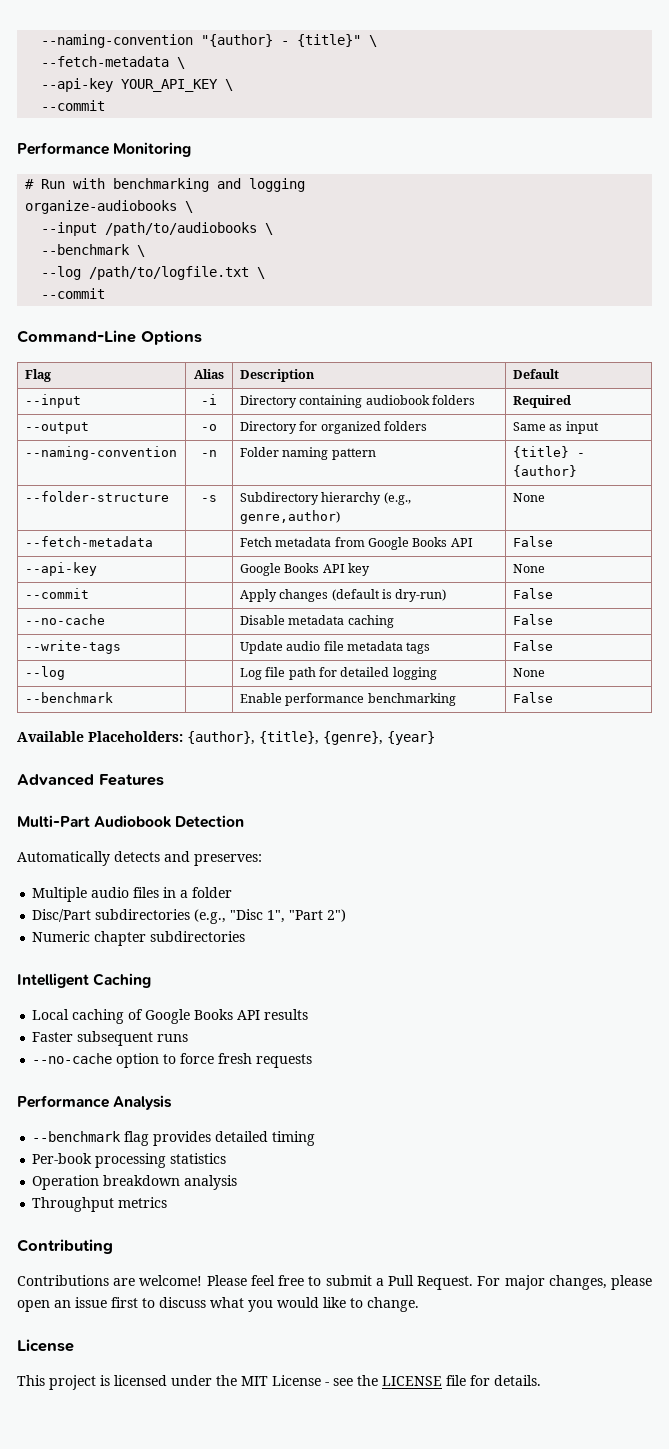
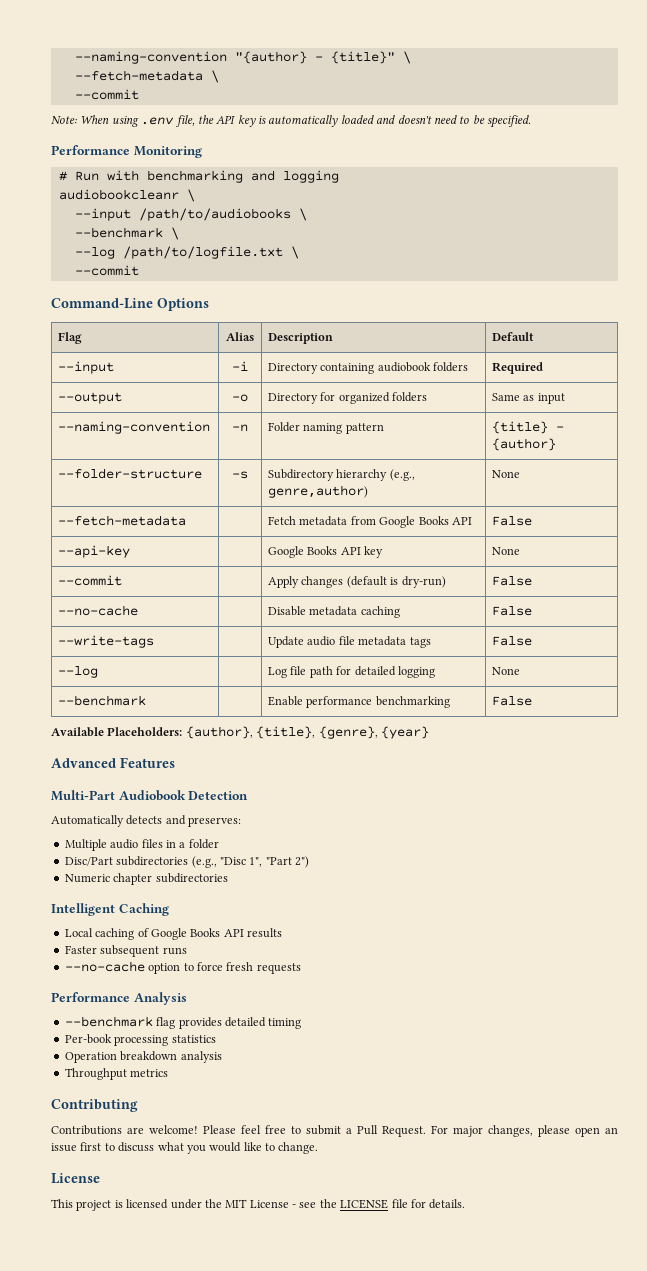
[41,78,234,92] [41,100,106,111] --api-key YOUR_API_KEY \ // --commit -> [74,89,139,100] [51,115,531,128] --commit // Note: When using .env file, the API key is automatically loaded and doesn't need to be specified.
[25,200,178,214] organize-audiobooks -> [58,189,179,200] audiobookcleanr

